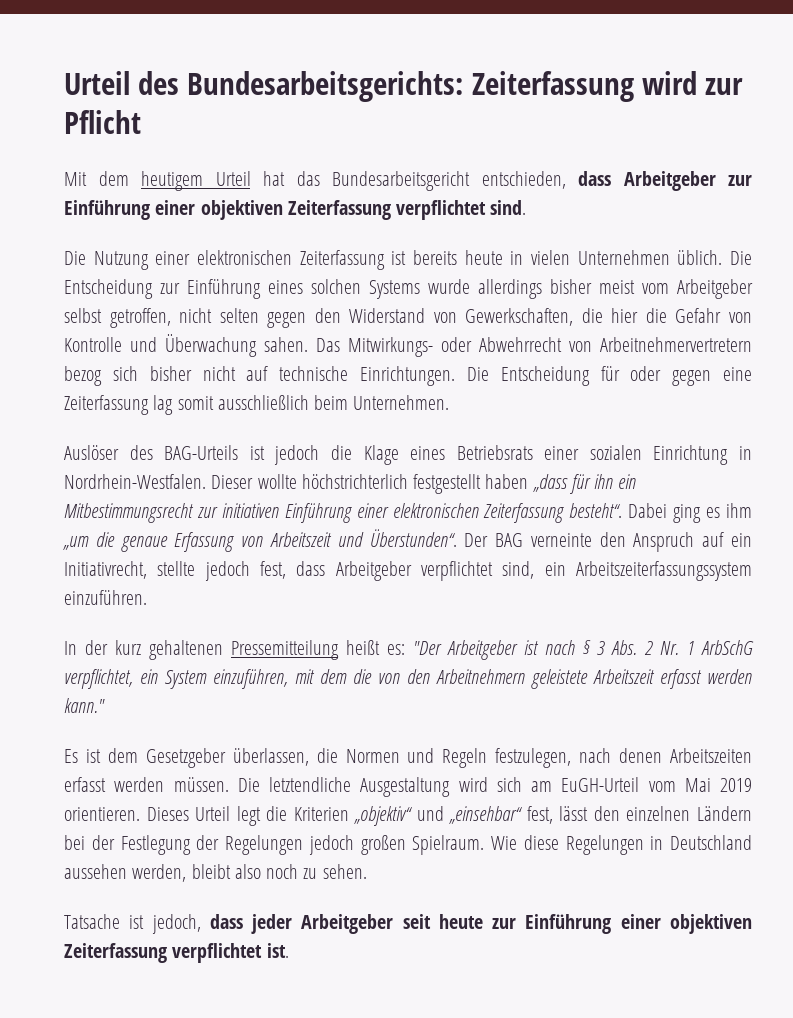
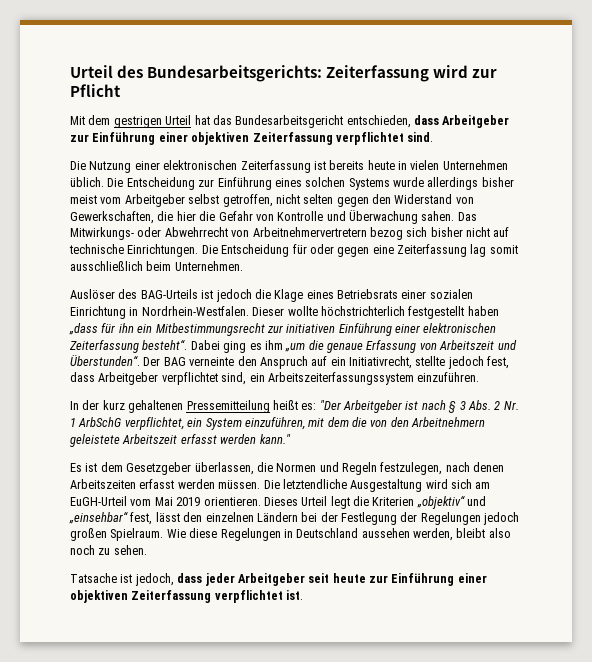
[141,171,203,191] heutigem -> [113,116,162,128] gestrigen

